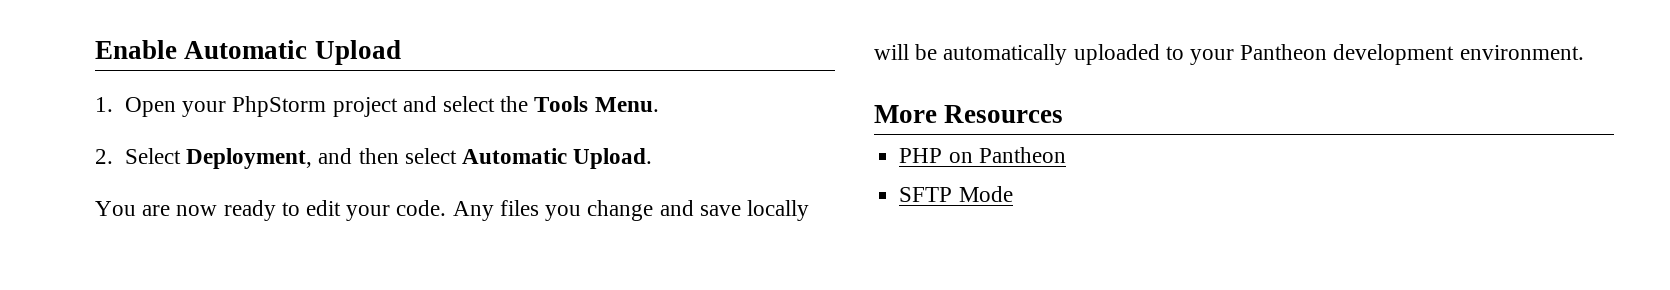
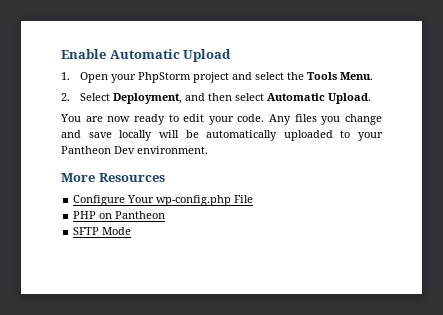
[1333,44,1455,65] development -> [114,146,135,154] Dev
(1064, 114) none -> [73,195,254,206] // Configure Your wp-config.php File

